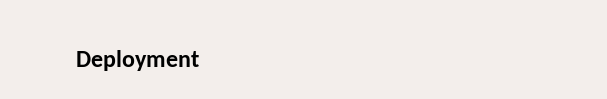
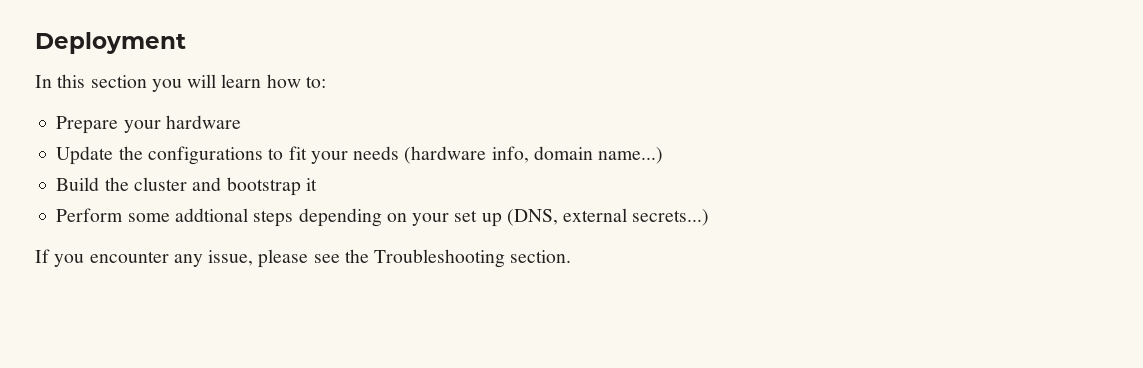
(199, 60) none -> [35,74,326,92] [56,115,241,134] [56,146,664,165] [56,177,317,196] [56,208,710,227] [35,249,572,268] // In this section you will learn how to: // Prepare your hardware // Update the configurations to fit your needs (hardware info, domain name...) // Build the cluster and bootstrap it // Perform some addtional steps depending on your set up (DNS, external secrets...) // If you encounter any issue, please see the Troubleshooting section.

